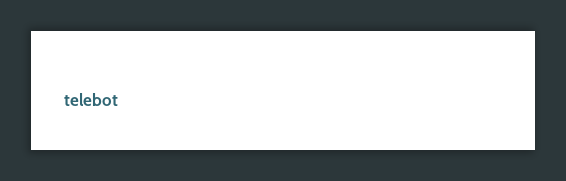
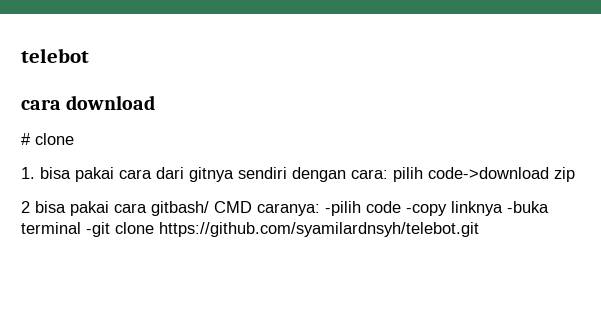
(118, 99) none -> [21,95,156,110] [21,133,74,145] [21,167,575,182] [21,201,549,216] [21,222,479,237] // cara download // # clone // 1. bisa pakai cara dari gitnya sendiri dengan cara: pilih code->download zip // 2 bisa pakai cara gitbash/ CMD caranya: -pilih code -copy linknya -buka terminal -git clone https://github.com/syamilardnsyh/telebot.git

